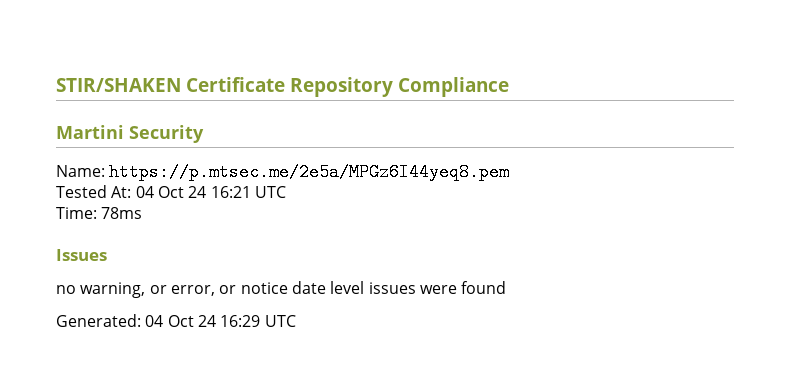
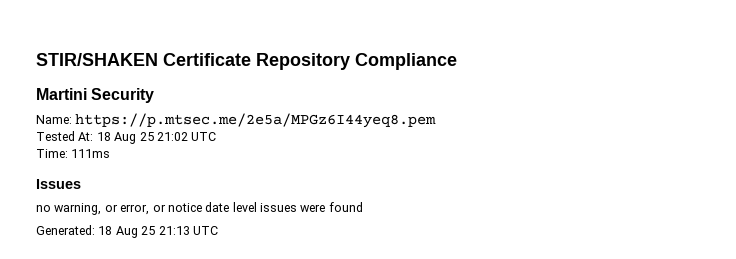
[135,186,251,198] 04 Oct 24 16:21 -> [96,132,188,144] 18 Aug 25 21:02
[101,207,143,219] 78ms -> [71,149,111,158] 111ms
[145,315,261,327] 04 Oct 24 16:29 -> [98,226,190,238] 18 Aug 25 21:13

